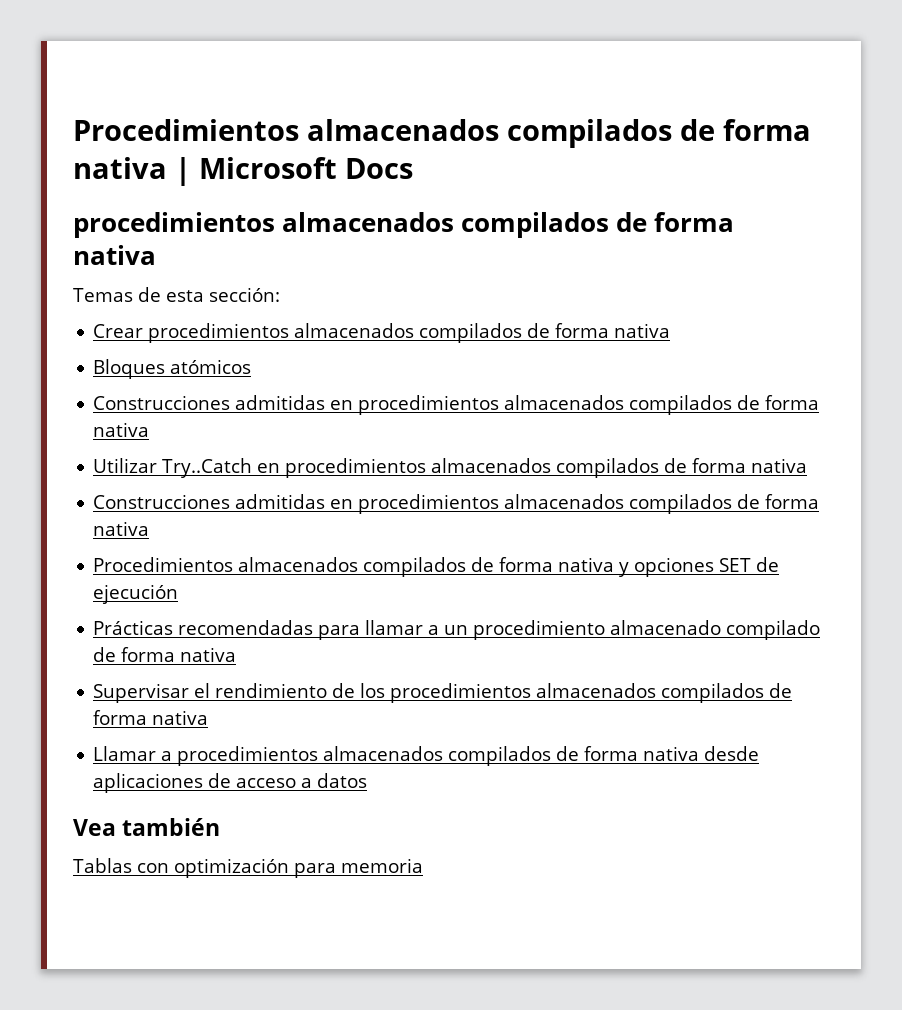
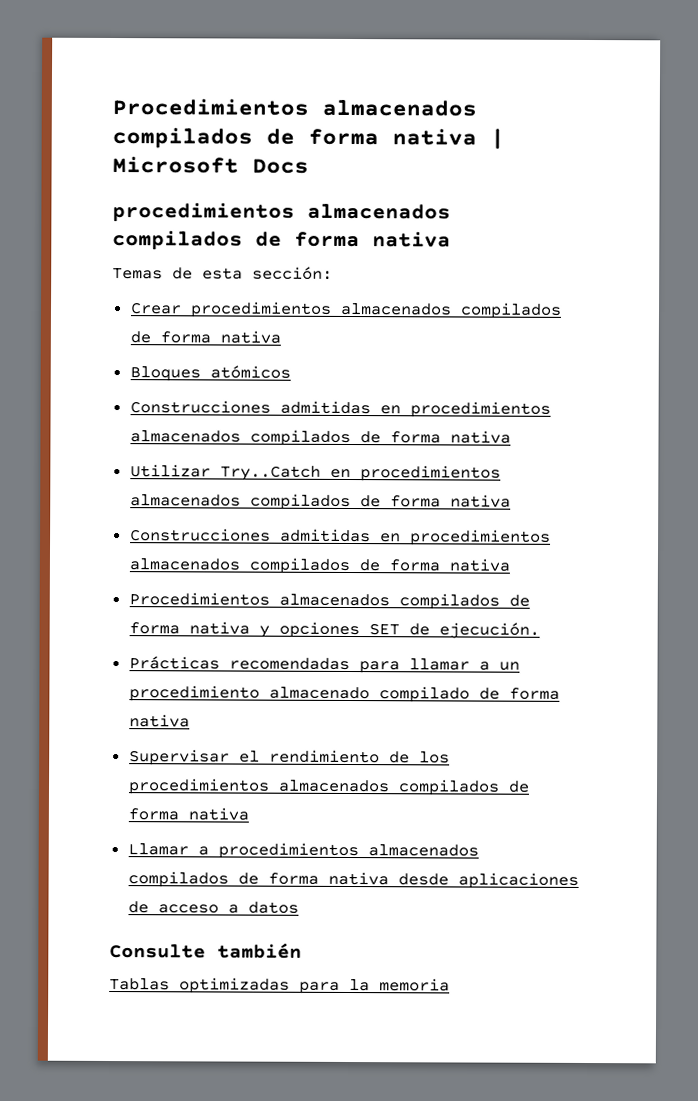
[93,584,179,604] ejecución -> [438,622,540,639] ejecución.
[73,819,116,836] Vea -> [109,943,206,959] Consulte
[136,858,336,878] con optimización para -> [179,977,370,994] optimizadas para la

